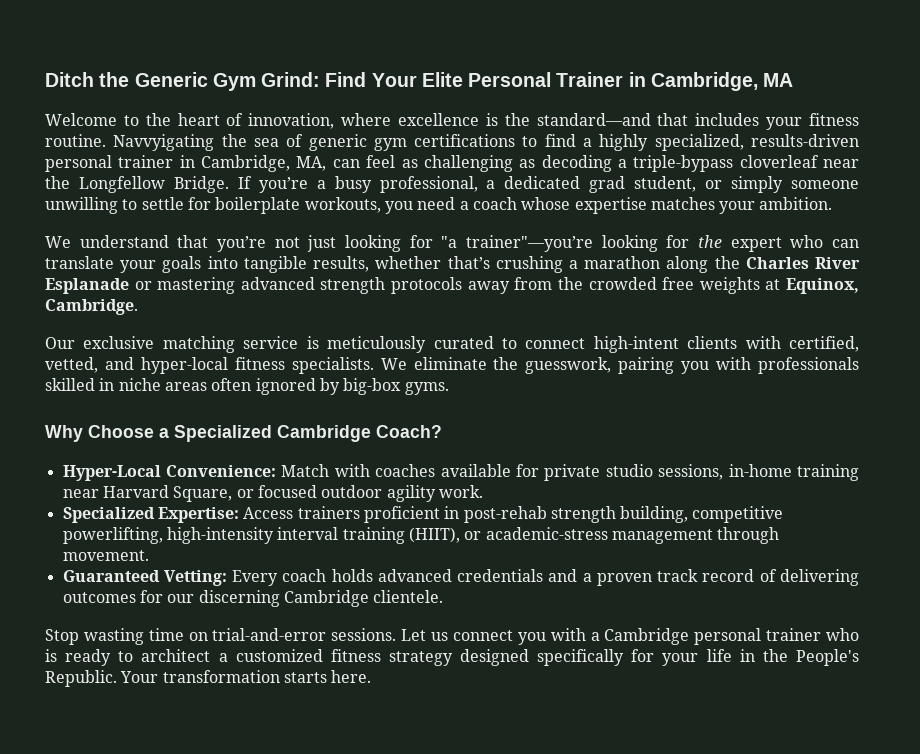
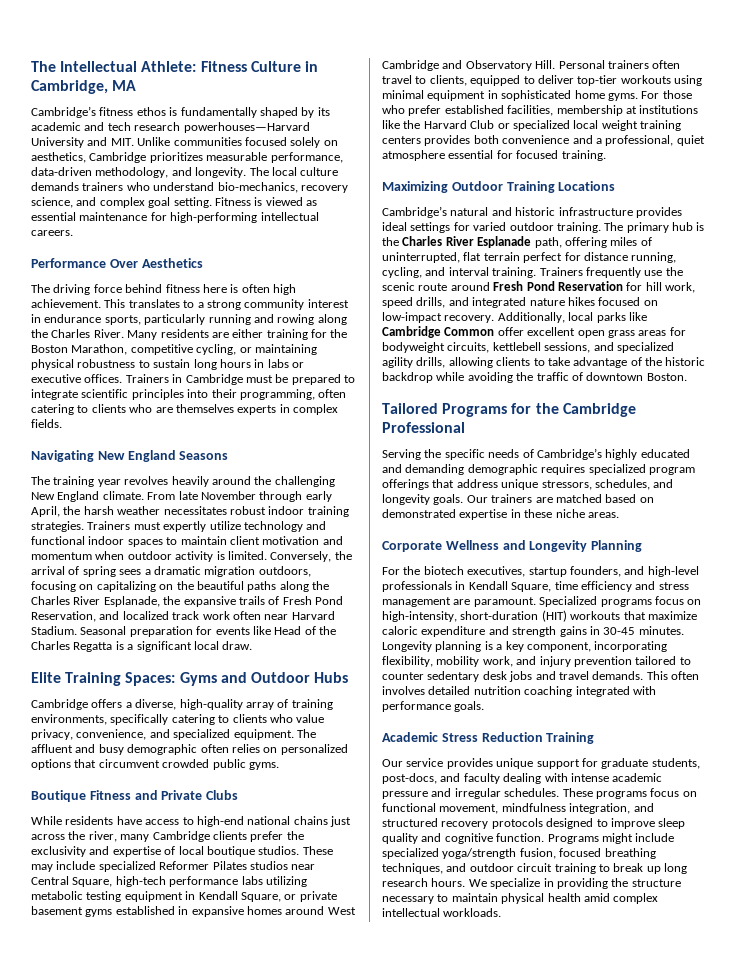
[45,72,794,91] [45,113,859,130] [45,134,859,151] [45,155,859,172] [45,176,860,193] [45,197,833,214] [45,235,859,252] [45,256,860,273] [45,277,860,294] [45,299,138,315] [45,336,859,353] [45,357,859,374] [45,378,449,395] [45,425,442,442] [62,464,859,481] [62,485,483,502] [62,506,784,523] [62,527,780,544] [62,550,149,561] [62,569,859,586] [62,590,444,607] [45,628,860,645] [45,649,859,666] [45,670,372,687] Ditch the Generic Gym Grind: Find Your Elite Personal Trainer in Cambridge, MA // Welcome to the heart of innovation, where excellence is the standard—and that includes your fitness routine. Navvyigating the sea of generic gym certifications to find a highly specialized, results-driven personal trainer in Cambridge, MA, can feel as challenging as decoding a triple-bypass cloverleaf near the Longfellow Bridge. If you’re a busy professional, a dedicated grad student, or simply someone unwilling to settle for boilerplate workouts, you need a coach whose expertise matches your ambition. // We understand that you’re not just looking for "a trainer"—you’re looking for the expert who can translate your goals into tangible results, whether that’s crushing a marathon along the Charles River Esplanade or mastering advanced strength protocols away from the crowded free weights at Equinox, Cambridge. // Our exclusive matching service is meticulously curated to connect high-intent clients with certified, vetted, and hyper-local fitness specialists. We eliminate the guesswork, pairing you with professionals skilled in niche areas often ignored by big-box gyms. // Why Choose a Specialized Cambridge Coach? // Hyper-Local Convenience: Match with coaches available for private studio sessions, in-home training near Harvard Square, or focused outdoor agility work. // Specialized Expertise: Access trainers proficient in post-rehab strength building, competitive powerlifting, high-intensity interval training (HIIT), or academic-stress management through movement. // Guaranteed Vetting: Every coach holds advanced credentials and a proven track record of delivering outcomes for our discerning Cambridge clientele. // Stop wasting time on trial-and-error sessions. Let us connect you with a Cambridge personal trainer who is ready to architect a customized fitness strategy designed specifically for your life in the People's Republic. Your transformation starts here. -> [31,61,318,72] [31,80,137,94] [31,106,330,118] [31,122,310,133] [31,137,338,148] [31,152,343,163] [31,167,339,178] [31,182,348,193] [31,197,317,208] [31,212,319,223] [31,230,73,236] [31,258,203,268] [31,284,296,295] [31,299,349,310] [31,314,347,325] [31,329,348,340] [31,344,317,355] [31,359,304,370] [31,374,355,385] [31,389,347,400] [31,404,338,415] [31,419,62,428] [31,450,229,462] [31,476,335,487] [31,491,332,502] [31,506,349,517] [31,521,327,532] [31,536,343,547] [31,551,352,562] [31,566,311,577] [31,581,329,592] [31,596,343,607] [31,611,335,622] [31,626,336,637] [31,641,253,652] [31,672,349,686] [31,699,333,710] [31,714,325,725] [31,729,316,740] [31,744,348,755] [31,759,279,770] [31,790,239,802] [31,816,351,827] [31,831,304,842] [31,846,333,857] [31,861,316,872] [31,876,307,887] [31,891,337,902] [31,906,356,917] [382,60,681,71] [382,75,702,86] [382,90,692,101] [382,105,699,116] [382,120,681,131] [382,135,705,146] [382,150,606,161] [382,181,616,193] [382,206,682,218] [382,222,705,233] [382,236,652,248] [382,252,677,263] [382,267,683,278] [382,281,695,293] [382,297,658,308] [382,312,647,323] [382,326,686,338] [382,342,674,353] [382,357,706,368] [382,372,687,383] [382,403,636,417] [382,422,465,433] [382,448,690,460] [382,464,695,475] [382,479,674,490] [382,494,654,505] [382,509,619,520] [382,540,643,552] [382,566,699,577] [382,581,689,592] [382,596,702,607] [382,610,697,622] [382,626,684,637] [382,641,668,652] [382,656,691,667] [382,671,699,682] [382,686,656,697] [382,701,485,712] [382,732,595,744] [382,758,700,769] [382,773,663,784] [382,788,697,799] [382,803,654,814] [382,818,686,829] [382,833,675,844] [382,848,656,859] [382,863,687,874] [382,878,681,889] [382,893,659,904] [382,908,502,917] The Intellectual Athlete: Fitness Culture in Cambridge, MA // Cambridge’s fitness ethos is fundamentally shaped by its academic and tech research powerhouses—Harvard University and MIT. Unlike communities focused solely on aesthetics, Cambridge prioritizes measurable performance, data-driven methodology, and longevity. The local culture demands trainers who understand bio-mechanics, recovery science, and complex goal setting. Fitness is viewed as essential maintenance for high-performing intellectual careers. // Performance Over Aesthetics // The driving force behind fitness here is often high achievement. This translates to a strong community interest in endurance sports, particularly running and rowing along the Charles River. Many residents are either training for the Boston Marathon, competitive cycling, or maintaining physical robustness to sustain long hours in labs or executive offices. Trainers in Cambridge must be prepared to integrate scientific principles into their programming, often catering to clients who are themselves experts in complex fields. // Navigating New England Seasons // The training year revolves heavily around the challenging New England climate. From late November through early April, the harsh weather necessitates robust indoor training strategies. Trainers must expertly utilize technology and functional indoor spaces to maintain client motivation and momentum when outdoor activity is limited. Conversely, the arrival of spring sees a dramatic migration outdoors, focusing on capitalizing on the beautiful paths along the Charles River Esplanade, the expansive trails of Fresh Pond Reservation, and localized track work often near Harvard Stadium. Seasonal preparation for events like Head of the Charles Regatta is a significant local draw. // Elite Training Spaces: Gyms and Outdoor Hubs // Cambridge offers a diverse, high-quality array of training environments, specifically catering to clients who value privacy, convenience, and specialized equipment. The affluent and busy demographic often relies on personalized options that circumvent crowded public gyms. // Boutique Fitness and Private Clubs // While residents have access to high-end national chains just across the river, many Cambridge clients prefer the exclusivity and expertise of local boutique studios. These may include specialized Reformer Pilates studios near Central Square, high-tech performance labs utilizing metabolic testing equipment in Kendall Square, or private basement gyms established in expansive homes around West Cambridge and Observatory Hill. Personal trainers often travel to clients, equipped to deliver top-tier workouts using minimal equipment in sophisticated home gyms. For those who prefer established facilities, membership at institutions like the Harvard Club or specialized local weight training centers provides both convenience and a professional, quiet atmosphere essential for focused training. // Maximizing Outdoor Training Locations // Cambridge’s natural and historic infrastructure provides ideal settings for varied outdoor training. The primary hub is the Charles River Esplanade path, offering miles of uninterrupted, flat terrain perfect for distance running, cycling, and interval training. Trainers frequently use the scenic route around Fresh Pond Reservation for hill work, speed drills, and integrated nature hikes focused on low-impact recovery. Additionally, local parks like Cambridge Common offer excellent open grass areas for bodyweight circuits, kettlebell sessions, and specialized agility drills, allowing clients to take advantage of the historic backdrop while avoiding the traffic of downtown Boston. // Tailored Programs for the Cambridge Professional // Serving the specific needs of Cambridge’s highly educated and demanding demographic requires specialized program offerings that address unique stressors, schedules, and longevity goals. Our trainers are matched based on demonstrated expertise in these niche areas. // Corporate Wellness and Longevity Planning // For the biotech executives, startup founders, and high-level professionals in Kendall Square, time efficiency and stress management are paramount. Specialized programs focus on high-intensity, short-duration (HIT) workouts that maximize caloric expenditure and strength gains in 30-45 minutes. Longevity planning is a key component, incorporating flexibility, mobility work, and injury prevention tailored to counter sedentary desk jobs and travel demands. This often involves detailed nutrition coaching integrated with performance goals. // Academic Stress Reduction Training // Our service provides unique support for graduate students, post-docs, and faculty dealing with intense academic pressure and irregular schedules. These programs focus on functional movement, mindfulness integration, and structured recovery protocols designed to improve sleep quality and cognitive function. Programs might include specialized yoga/strength fusion, focused breathing techniques, and outdoor circuit training to break up long research hours. We specialize in providing the structure necessary to maintain physical health amid complex intellectual workloads.

